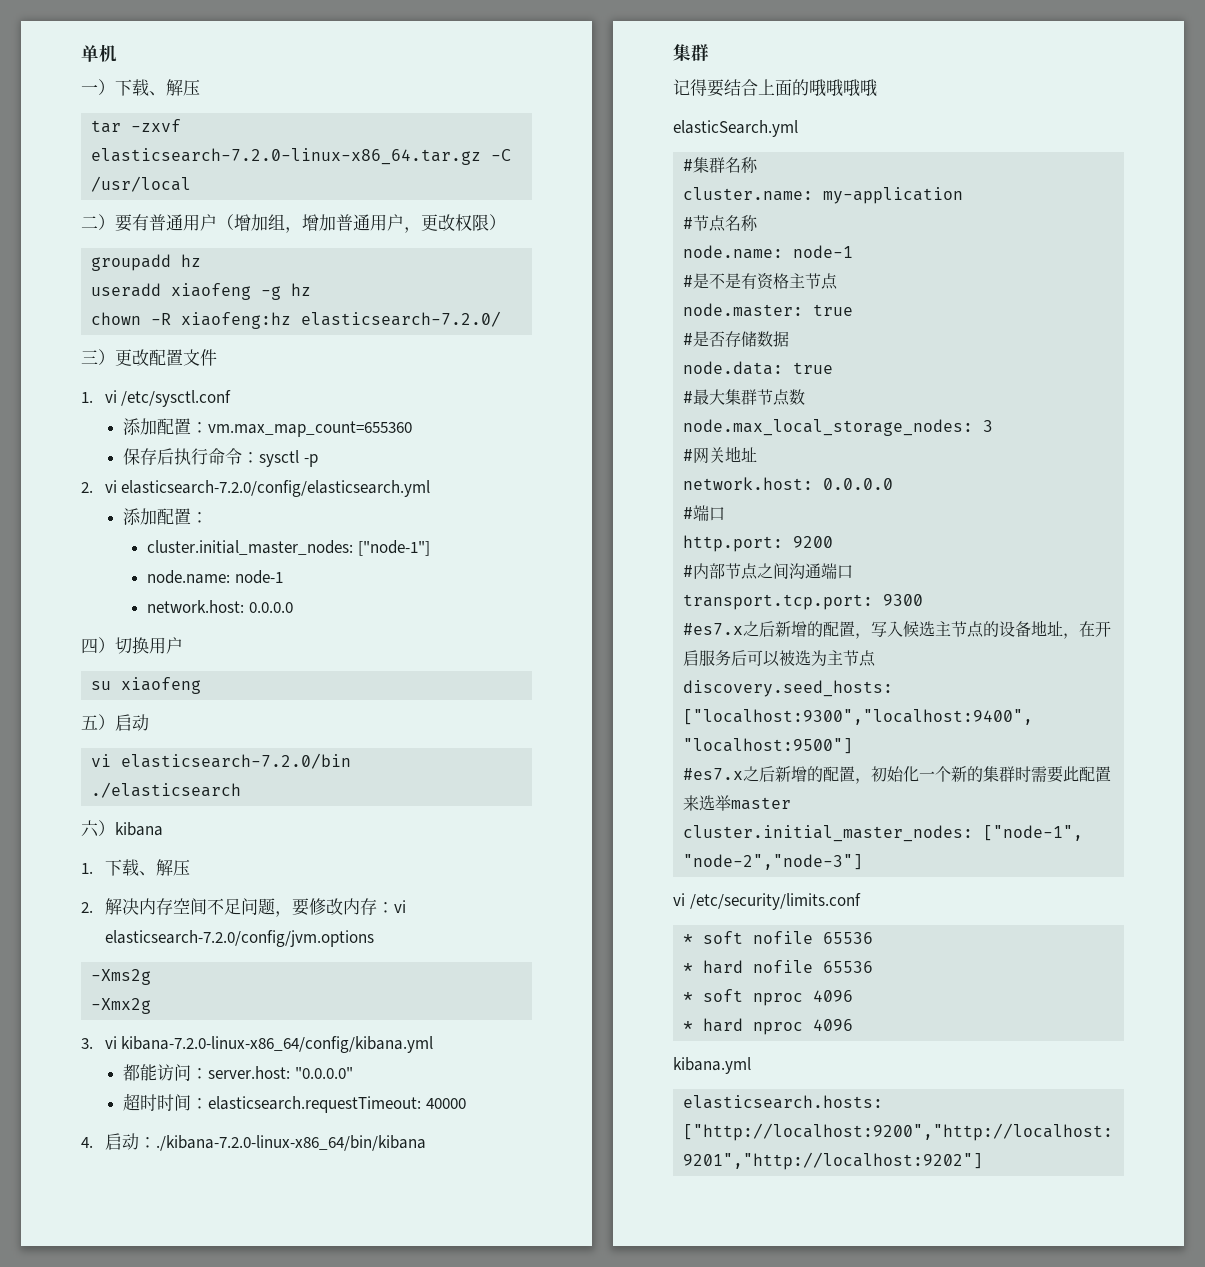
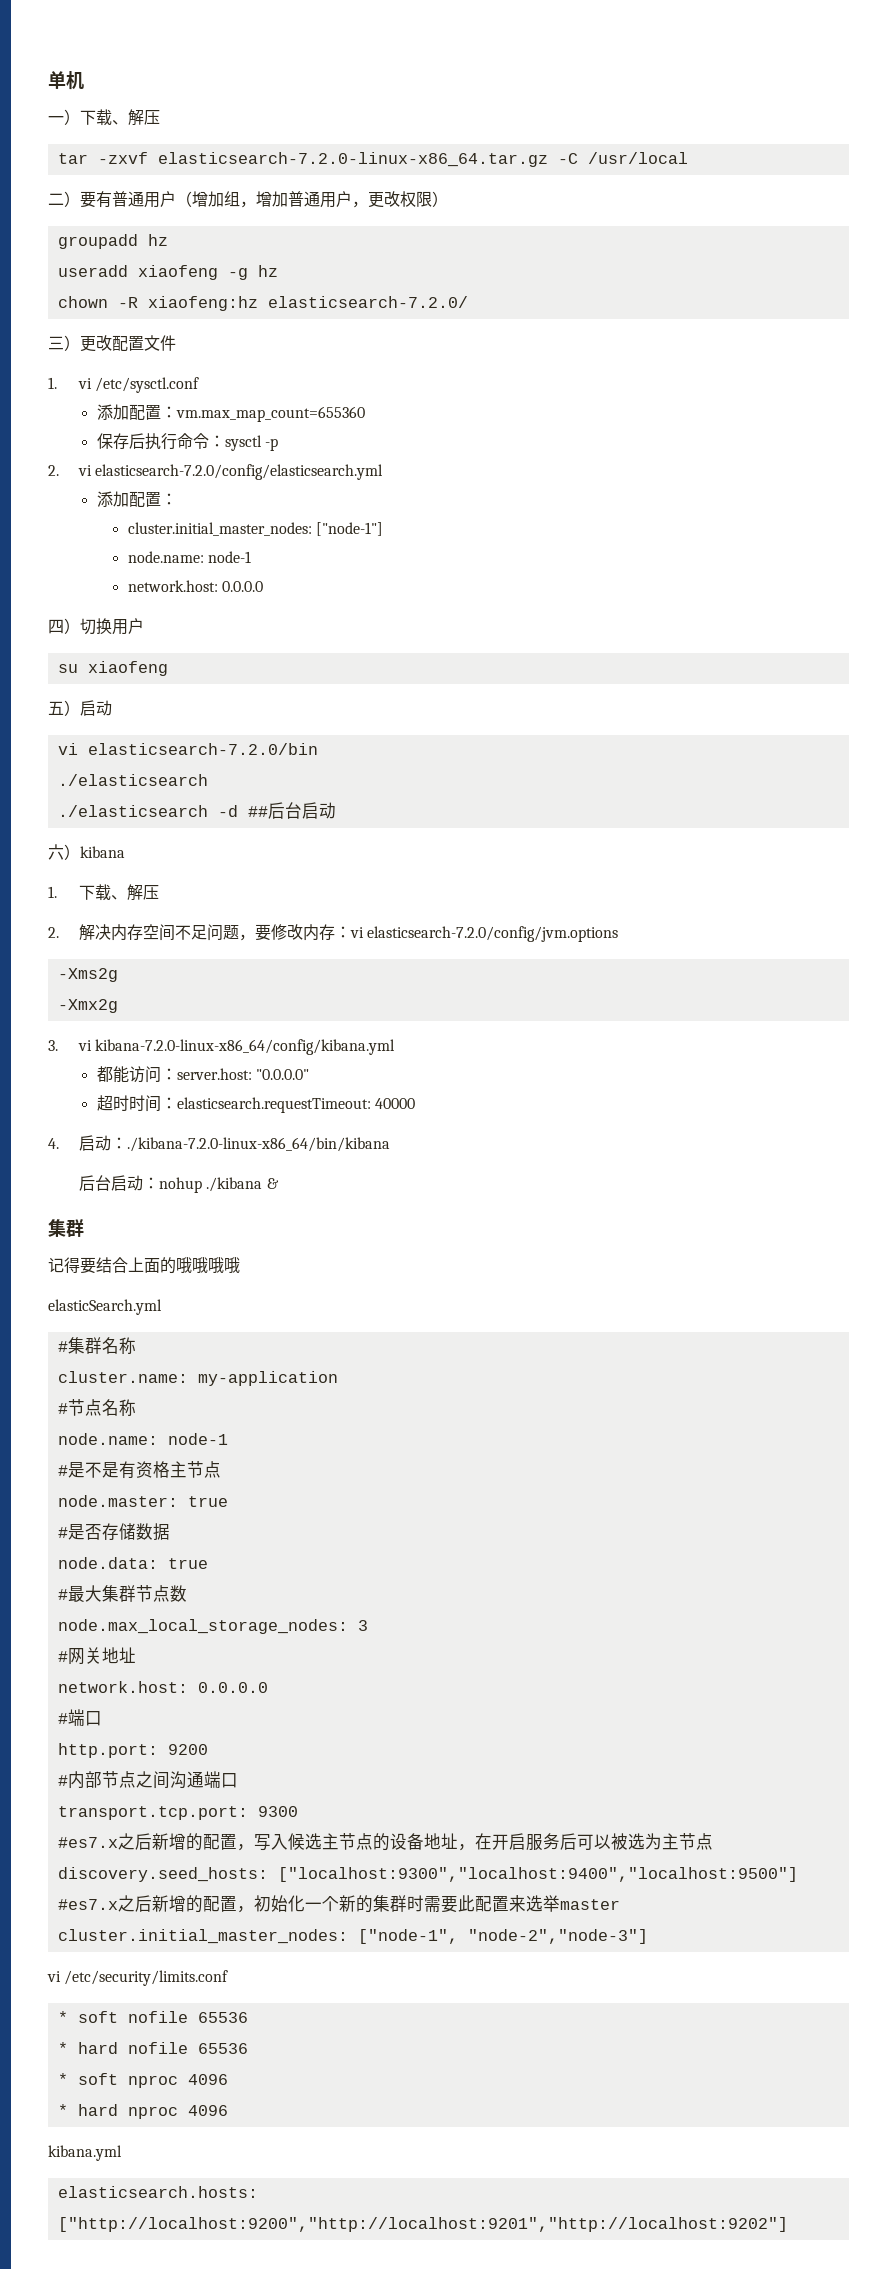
(242, 790) none -> [57,802,336,819] // ./elasticsearch -d ##后台启动
(426, 1143) none -> [78,1175,279,1193] // 后台启动：nohup ./kibana &

